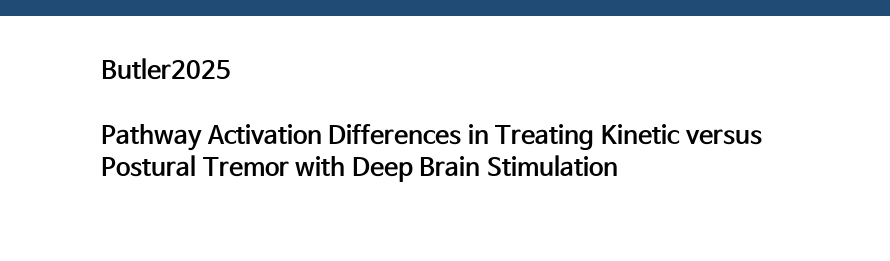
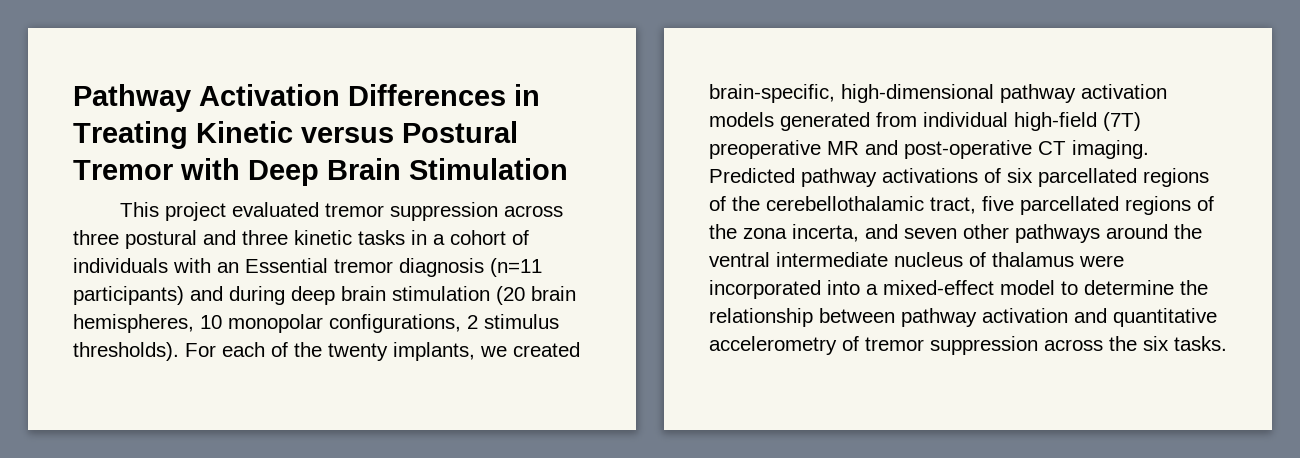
[101,58,231,80] Butler2025 // -> (73, 98) none
(619, 165) none -> [119,202,563,221] [73,230,529,249] [73,258,542,277] [73,286,576,305] [73,314,559,333] [73,342,580,361] [709,84,1167,103] [709,112,1141,131] [709,140,1149,159] [709,168,1209,187] [709,196,1214,215] [709,224,1202,243] [709,252,1124,267] [709,280,1208,299] [709,308,1217,327] [709,336,1227,355] // This project evaluated tremor suppression across three postural and three kinetic tasks in a cohort of individuals with an Essential tremor diagnosis (n=11 participants) and during deep brain stimulation (20 brain hemispheres, 10 monopolar configurations, 2 stimulus thresholds). For each of the twenty implants, we created brain-specific, high-dimensional pathway activation models generated from individual high-field (7T) preoperative MR and post-operative CT imaging. Predicted pathway activations of six parcellated regions of the cerebellothalamic tract, five parcellated regions of the zona incerta, and seven other pathways around the ventral intermediate nucleus of thalamus were incorporated into a mixed-effect model to determine the relationship between pathway activation and quantitative accelerometry of tremor suppression across the six tasks.

